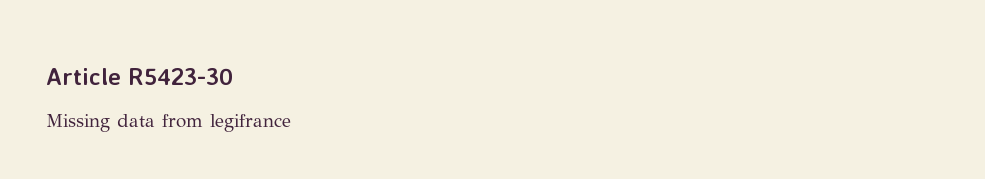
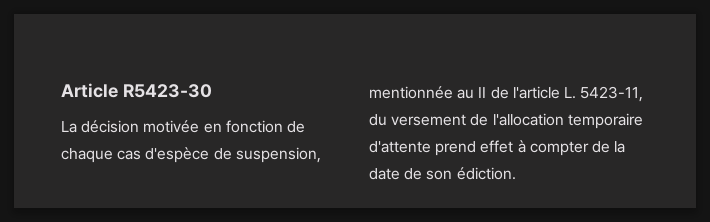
[46,114,291,132] Missing data from legifrance -> [61,120,305,133] [61,147,321,163] [369,86,644,102] [369,113,643,129] [369,140,626,156] [369,167,516,180] La décision motivée en fonction de chaque cas d'espèce de suspension, mentionnée au II de l'article L. 5423-11, du versement de l'allocation temporaire d'attente prend effet à compter de la date de son édiction.

